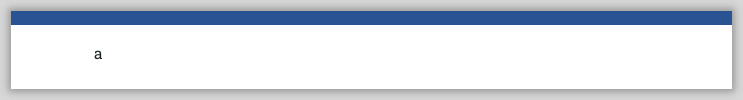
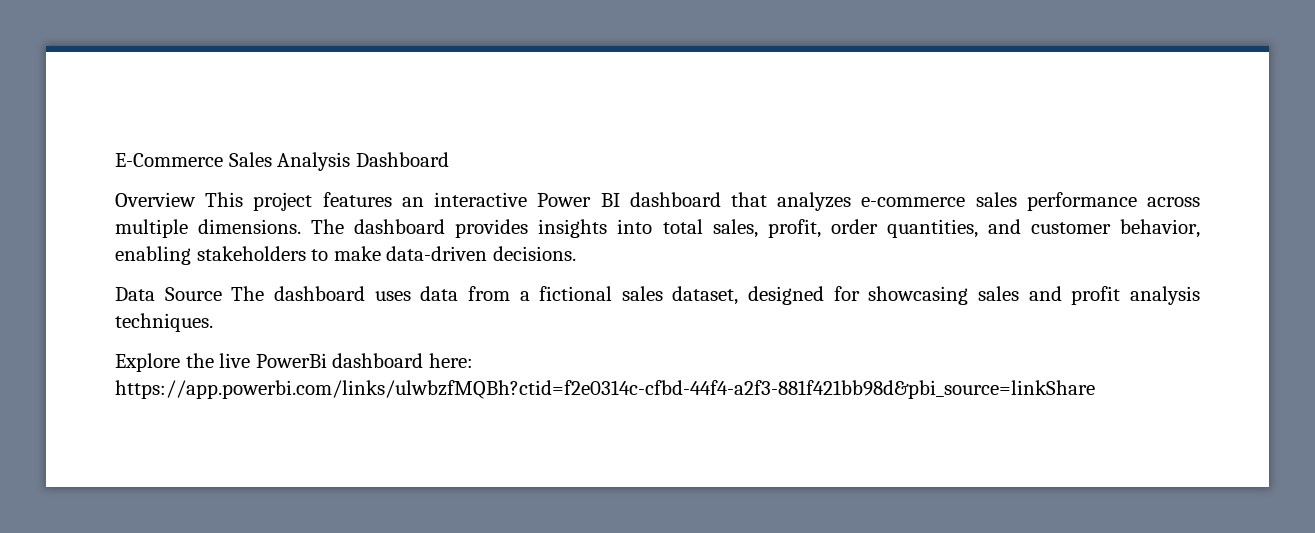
[94,50,103,60] a -> [115,152,449,171] [115,192,1200,211] [115,219,1200,238] [115,246,576,265] [115,286,1200,305] [115,313,213,332] [115,353,473,372] [115,380,1095,399] E-Commerce Sales Analysis Dashboard // Overview This project features an interactive Power BI dashboard that analyzes e-commerce sales performance across multiple dimensions. The dashboard provides insights into total sales, profit, order quantities, and customer behavior, enabling stakeholders to make data-driven decisions. // Data Source The dashboard uses data from a fictional sales dataset, designed for showcasing sales and profit analysis techniques. // Explore the live PowerBi dashboard here: https://app.powerbi.com/links/ulwbzfMQBh?ctid=f2e0314c-cfbd-44f4-a2f3-881f421bb98d&pbi_source=linkShare

